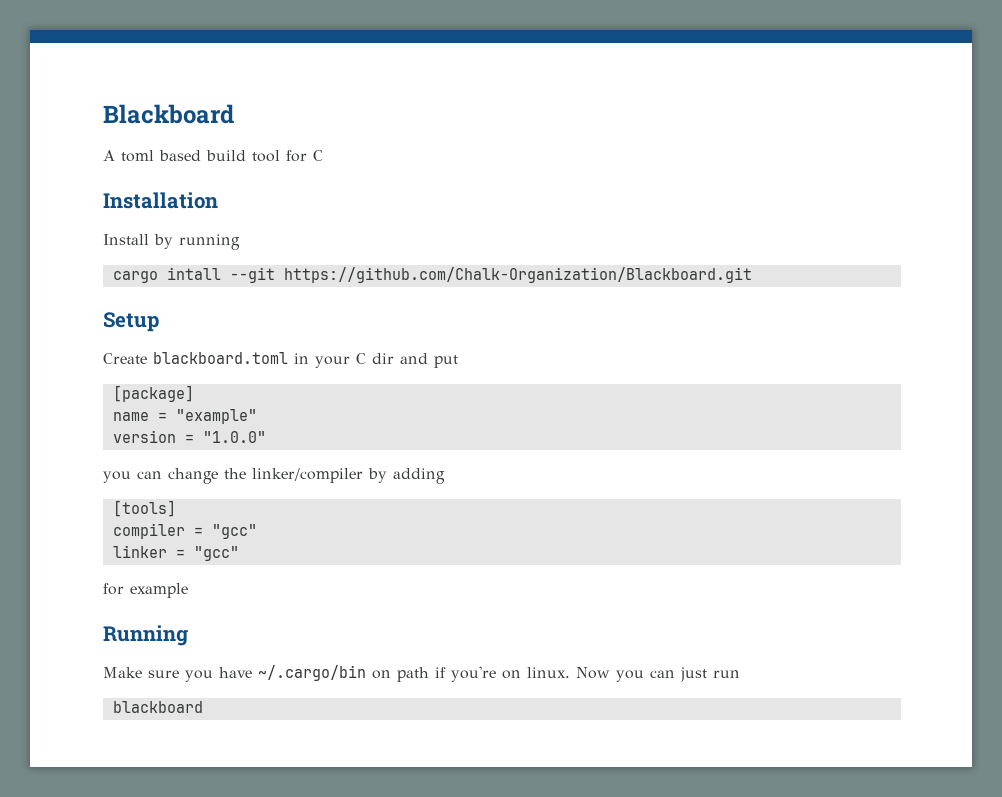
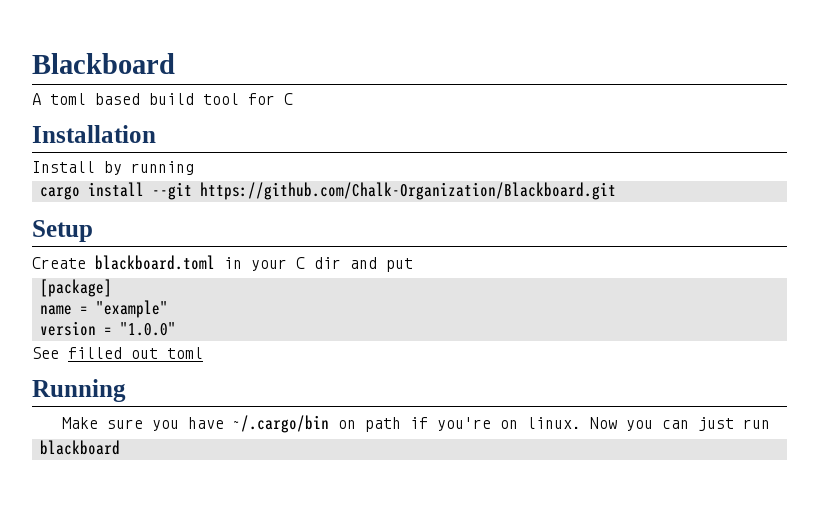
[166,267,221,280] intall -> [87,182,144,197] install
[103,468,445,484] [112,500,176,517] [112,523,257,539] [112,545,239,561] [103,583,188,598] you can change the linker/compiler by adding // [tools] // compiler = "gcc" // linker = "gcc" // for example -> [32,347,203,359] See filled out toml

